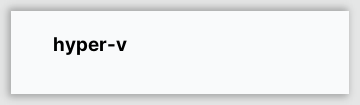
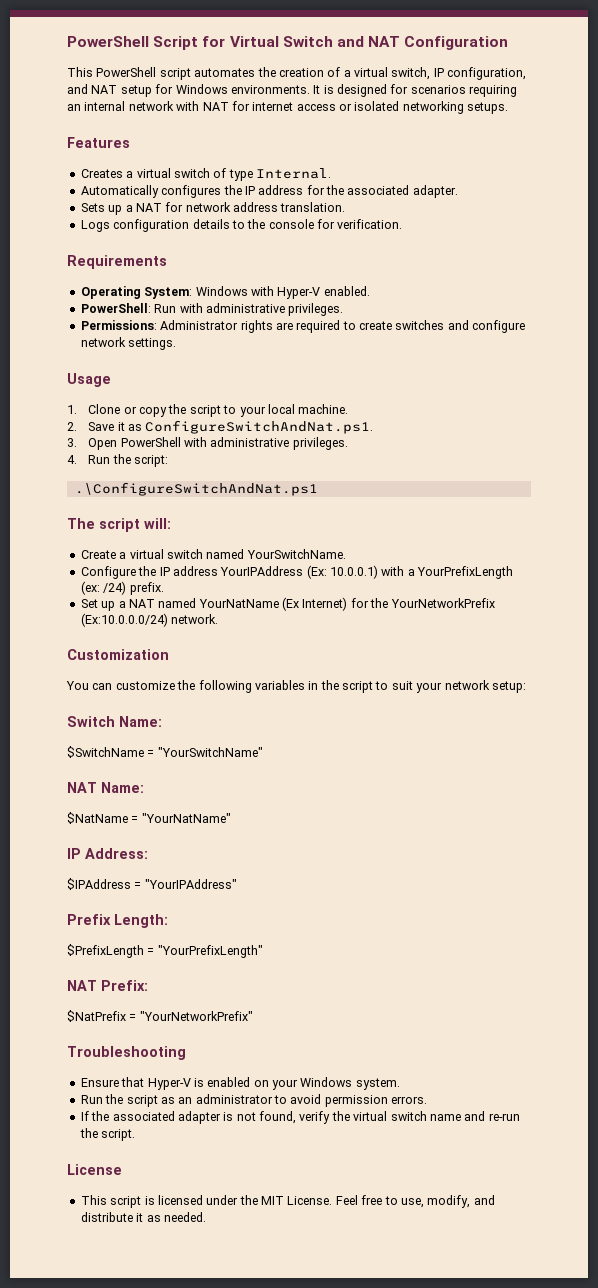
[53,37,127,55] hyper-v -> [67,36,509,50] [67,67,527,80] [67,84,518,97] [67,101,509,114] [67,137,130,148] [80,168,331,181] [80,185,458,198] [80,202,346,215] [80,219,403,232] [67,255,167,269] [80,286,370,299] [80,303,344,316] [80,320,526,333] [80,337,177,350] [67,373,111,387] [67,404,349,417] [67,420,374,434] [67,437,348,450] [67,454,169,467] [74,482,318,496] [67,518,171,532] [80,549,346,559] [80,565,514,579] [80,581,164,595] [80,597,495,611] [80,613,219,627] [67,649,169,660] [66,680,526,693] [67,716,162,727] [67,746,263,758] [67,782,144,793] [67,812,231,824] [67,848,148,859] [67,878,237,890] [67,914,168,928] [67,944,263,958] [67,980,148,991] [67,1010,253,1022] [67,1046,186,1060] [80,1077,400,1090] [80,1094,428,1107] [80,1111,520,1124] [79,1128,136,1141] [67,1164,122,1175] [80,1195,495,1208] [80,1212,206,1222] PowerShell Script for Virtual Switch and NAT Configuration // This PowerShell script automates the creation of a virtual switch, IP configuration, and NAT setup for Windows environments. It is designed for scenarios requiring an internal network with NAT for internet access or isolated networking setups. // Features // Creates a virtual switch of type Internal. // Automatically configures the IP address for the associated adapter. // Sets up a NAT for network address translation. // Logs configuration details to the console for verification. // Requirements // Operating System: Windows with Hyper-V enabled. // PowerShell: Run with administrative privileges. // Permissions: Administrator rights are required to create switches and configure network settings. // Usage // 1. Clone or copy the script to your local machine. // 2. Save it as ConfigureSwitchAndNat.ps1. // 3. Open PowerShell with administrative privileges. // 4. Run the script: // .\ConfigureSwitchAndNat.ps1 // The script will: // Create a virtual switch named YourSwitchName. // Configure the IP address YourIPAddress (Ex: 10.0.0.1) with a YourPrefixLength (ex: /24) prefix. // Set up a NAT named YourNatName (Ex Internet) for the YourNetworkPrefix (Ex:10.0.0.0/24) network. // Customization // You can customize the following variables in the script to suit your network setup: // Switch Name: // $SwitchName = "YourSwitchName" // NAT Name: // $NatName = "YourNatName" // IP Address: // $IPAddress = "YourIPAddress" // Prefix Length: // $PrefixLength = "YourPrefixLength" // NAT Prefix: // $NatPrefix = "YourNetworkPrefix" // Troubleshooting // Ensure that Hyper-V is enabled on your Windows system. // Run the script as an administrator to avoid permission errors. // If the associated adapter is not found, verify the virtual switch name and re-run the script. // License // This script is licensed under the MIT License. Feel free to use, modify, and distribute it as needed.

